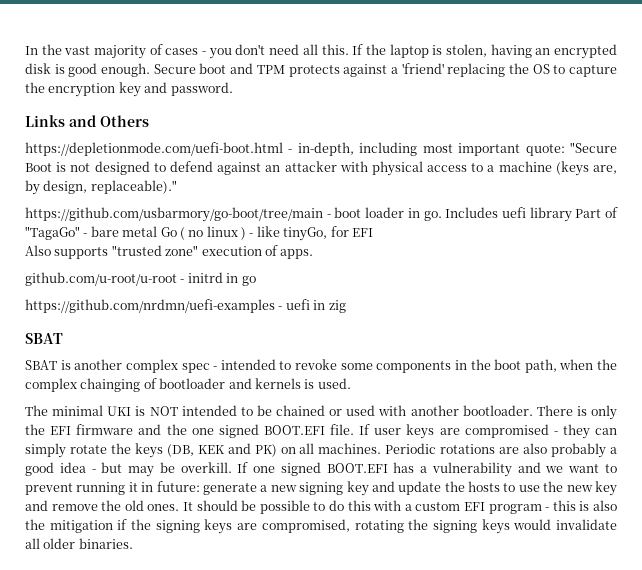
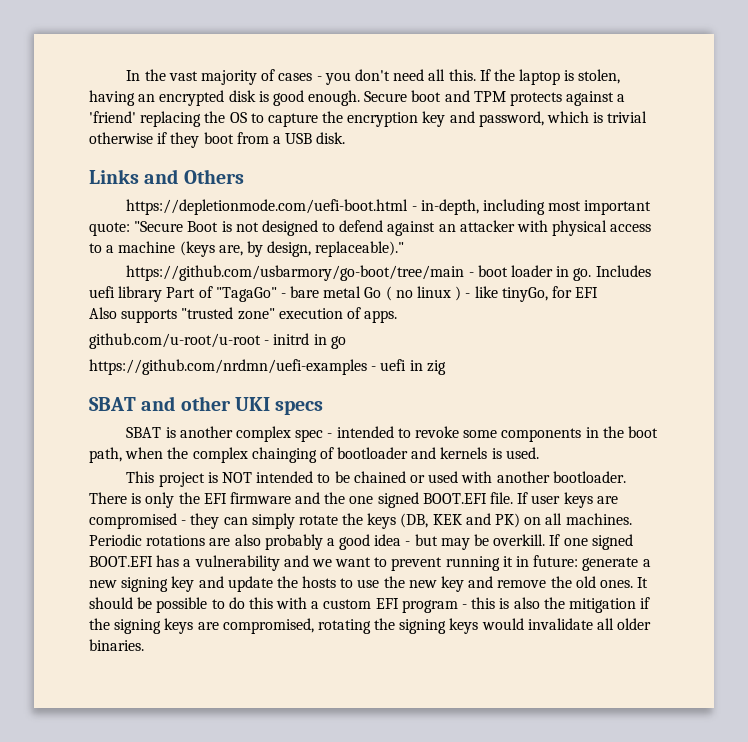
[170,82,233,96] password. -> [478,111,648,127] [89,132,346,148] password, which is trivial otherwise if they boot from a USB disk.
(63, 338) none -> [141,396,324,415] and other UKI specs
[25,405,132,416] The minimal UKI -> [126,471,205,487] This project

